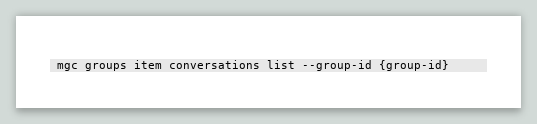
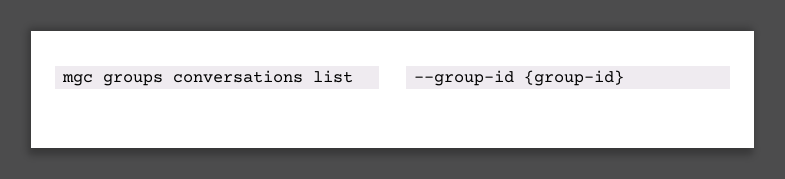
[133,60,162,69] item -> (164, 80) none

